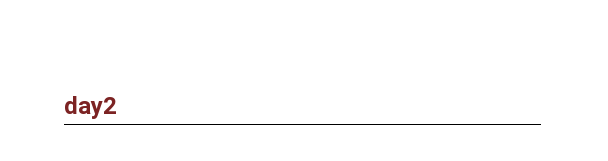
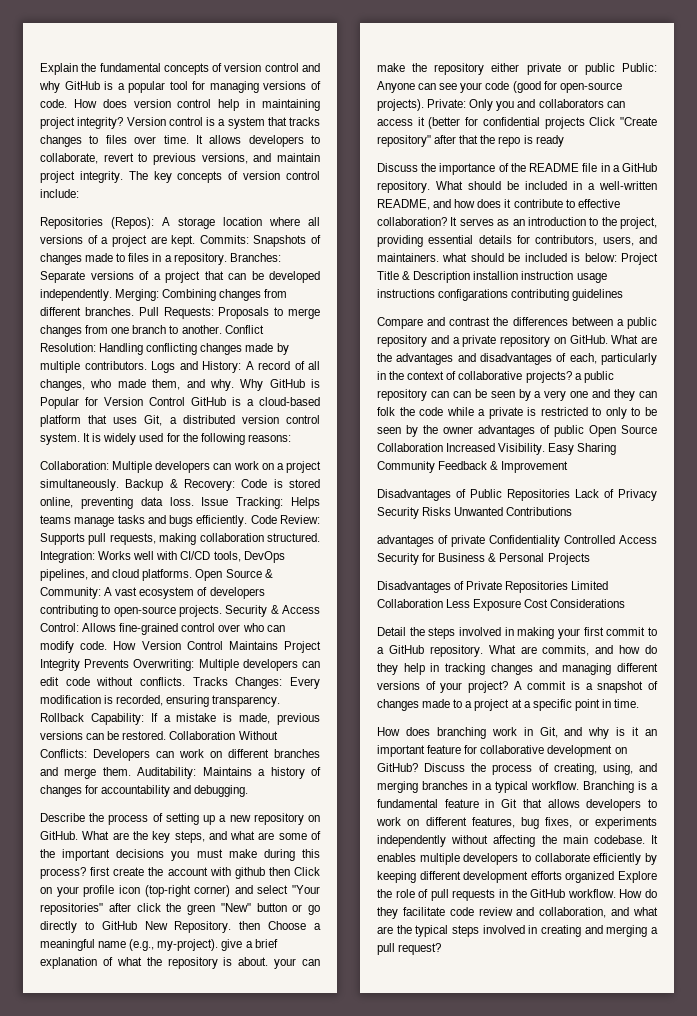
[64,96,117,119] day2 -> [40,63,320,75] [39,81,321,93] [40,99,320,111] [40,117,320,129] [40,135,320,147] [40,153,320,165] [40,171,320,183] [40,189,79,198] [40,217,320,229] [40,235,321,247] [40,253,281,265] [40,271,320,283] [40,289,288,301] [40,307,320,319] [40,325,264,337] [40,343,289,355] [40,361,320,373] [40,379,320,391] [40,397,320,409] [40,415,320,427] [40,433,291,445] [40,461,321,473] [40,479,320,491] [40,497,320,509] [40,515,320,527] [40,533,320,545] [40,551,285,563] [40,569,273,581] [40,587,265,599] [40,605,321,617] [40,623,285,635] [40,641,321,653] [40,659,320,671] [40,677,320,689] [40,695,281,707] [40,713,320,725] [40,731,278,740] [40,749,320,761] [40,767,321,779] [40,785,249,797] [40,813,321,825] [40,831,322,843] [40,849,320,861] [40,867,320,879] [40,885,320,897] [40,903,320,915] [40,921,321,933] [40,939,278,951] [40,957,320,969] [377,63,657,75] [377,81,622,93] [377,99,625,111] [377,117,657,129] [377,135,564,147] [377,163,657,175] [377,181,657,193] [377,199,620,210] [377,217,657,229] [377,235,657,247] [377,253,658,265] [377,271,607,283] [377,289,624,301] [377,317,657,329] [377,335,657,347] [377,353,657,365] [377,371,614,383] [377,389,657,401] [377,407,657,419] [377,425,657,437] [377,443,617,455] [377,461,569,473] [377,489,657,501] [377,507,573,519] [377,535,657,547] [377,553,590,565] [377,581,609,593] [377,599,626,611] [377,627,657,639] [377,645,657,657] [377,663,658,675] [377,681,658,693] [377,699,640,711] [377,727,657,739] [377,745,627,757] [377,763,657,775] [377,781,658,793] [377,799,657,811] [376,817,657,829] [377,835,658,847] [377,853,657,865] [377,871,657,883] [377,889,657,901] [377,907,658,919] [377,925,658,937] [377,943,442,955] Explain the fundamental concepts of version control and why GitHub is a popular tool for managing versions of code. How does version control help in maintaining project integrity? Version control is a system that tracks changes to files over time. It allows developers to collaborate, revert to previous versions, and maintain project integrity. The key concepts of version control include: // Repositories (Repos): A storage location where all versions of a project are kept. Commits: Snapshots of changes made to files in a repository. Branches: Separate versions of a project that can be developed independently. Merging: Combining changes from different branches. Pull Requests: Proposals to merge changes from one branch to another. Conflict Resolution: Handling conflicting changes made by multiple contributors. Logs and History: A record of all changes, who made them, and why. Why GitHub is Popular for Version Control GitHub is a cloud-based platform that uses Git, a distributed version control system. It is widely used for the following reasons: // Collaboration: Multiple developers can work on a project simultaneously. Backup & Recovery: Code is stored online, preventing data loss. Issue Tracking: Helps teams manage tasks and bugs efficiently. Code Review: Supports pull requests, making collaboration structured. Integration: Works well with CI/CD tools, DevOps pipelines, and cloud platforms. Open Source & Community: A vast ecosystem of developers contributing to open-source projects. Security & Access Control: Allows fine-grained control over who can modify code. How Version Control Maintains Project Integrity Prevents Overwriting: Multiple developers can edit code without conflicts. Tracks Changes: Every modification is recorded, ensuring transparency. Rollback Capability: If a mistake is made, previous versions can be restored. Collaboration Without Conflicts: Developers can work on different branches and merge them. Auditability: Maintains a history of changes for accountability and debugging. // Describe the process of setting up a new repository on GitHub. What are the key steps, and what are some of the important decisions you must make during this process? first create the account with github then Click on your profile icon (top-right corner) and select "Your repositories" after click the green "New" button or go directly to GitHub New Repository. then Choose a meaningful name (e.g., my-project). give a brief explanation of what the repository is about. your can make the repository either private or public Public: Anyone can see your code (good for open-source projects). Private: Only you and collaborators can access it (better for confidential projects Click "Create repository" after that the repo is ready // Discuss the importance of the README file in a GitHub repository. What should be included in a well-written README, and how does it contribute to effective collaboration? It serves as an introduction to the project, providing essential details for contributors, users, and maintainers. what should be included is below: Project Title & Description installion instruction usage instructions configarations contributing guidelines // Compare and contrast the differences between a public repository and a private repository on GitHub. What are the advantages and disadvantages of each, particularly in the context of collaborative projects? a public repository can can be seen by a very one and they can folk the code while a private is restricted to only to be seen by the owner advantages of public Open Source Collaboration Increased Visibility. Easy Sharing Community Feedback & Improvement // Disadvantages of Public Repositories Lack of Privacy Security Risks Unwanted Contributions // advantages of private Confidentiality Controlled Access Security for Business & Personal Projects // Disadvantages of Private Repositories Limited Collaboration Less Exposure Cost Considerations // Detail the steps involved in making your first commit to a GitHub repository. What are commits, and how do they help in tracking changes and managing different versions of your project? A commit is a snapshot of changes made to a project at a specific point in time. // How does branching work in Git, and why is it an important feature for collaborative development on GitHub? Discuss the process of creating, using, and merging branches in a typical workflow. Branching is a fundamental feature in Git that allows developers to work on different features, bug fixes, or experiments independently without affecting the main codebase. It enables multiple developers to collaborate efficiently by keeping different development efforts organized Explore the role of pull requests in the GitHub workflow. How do they facilitate code review and collaboration, and what are the typical steps involved in creating and merging a pull request?

